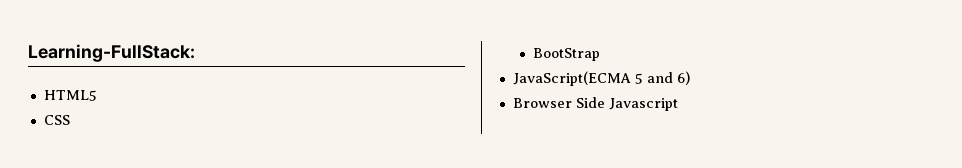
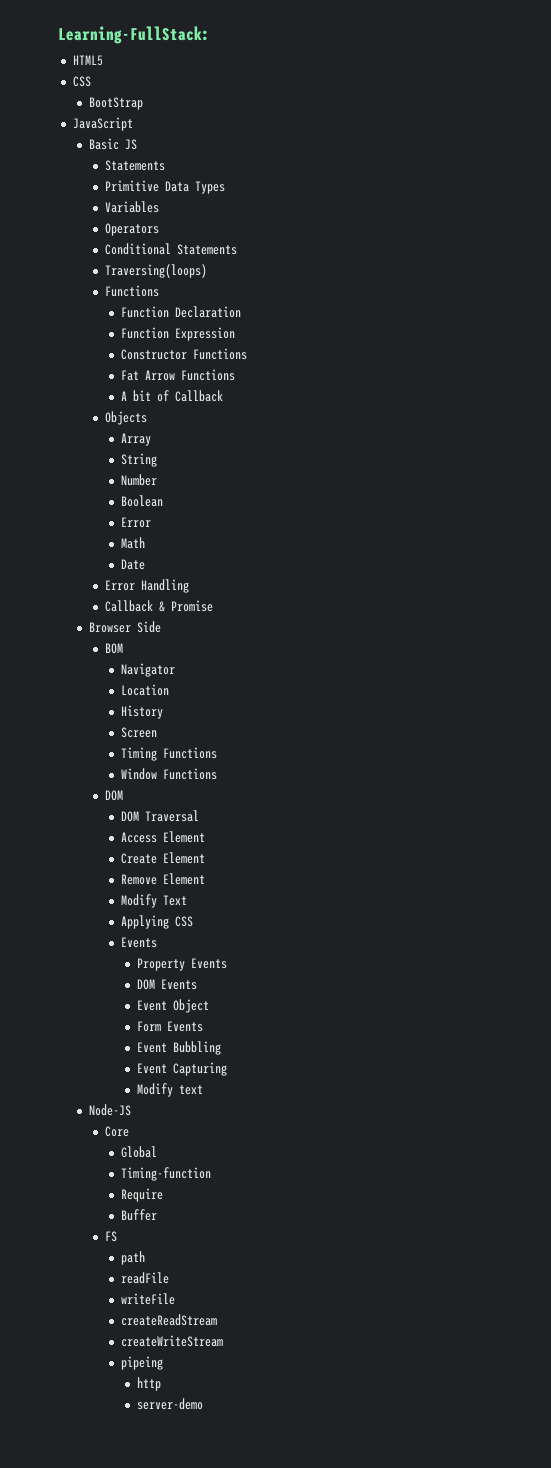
[512,71,690,86] [512,97,678,111] JavaScript(ECMA 5 and 6) // Browser Side Javascript -> [72,117,133,131] [88,138,137,150] [104,160,165,171] [104,180,225,194] [104,201,159,213] [104,223,159,236] [104,243,237,255] [104,264,207,278] [104,285,159,297] [120,306,241,318] [120,327,235,341] [120,348,247,360] [120,369,235,381] [120,390,223,402] [104,411,147,425] [120,433,151,446] [120,453,157,467] [120,474,157,486] [120,495,163,507] [120,517,151,528] [120,537,145,549] [120,559,145,570] [104,579,189,593] [104,600,213,612] [88,621,161,633] [104,643,123,654] [120,663,175,677] [120,684,169,696] [120,705,163,719] [120,727,157,738] [120,747,217,761] [120,768,217,780] [104,790,123,801] [120,810,199,822] [120,831,205,843] [120,852,205,864] [120,873,205,885] [120,894,187,908] [120,915,193,929] [120,937,157,948] [136,958,227,971] [136,979,197,990] [136,999,209,1013] [136,1021,203,1032] [136,1041,221,1055] [136,1062,227,1076] [136,1083,203,1097] [88,1104,131,1116] [104,1126,129,1137] [120,1146,157,1158] [120,1167,211,1181] [120,1188,163,1202] [120,1209,157,1221] [104,1231,117,1242] [120,1251,145,1265] [120,1272,169,1284] [120,1293,175,1305] [120,1314,217,1326] [120,1335,223,1347] [120,1356,163,1370] [136,1377,161,1391] [136,1398,203,1410] JavaScript // Basic JS // Statements // Primitive Data Types // Variables // Operators // Conditional Statements // Traversing(loops) // Functions // Function Declaration // Function Expression // Constructor Functions // Fat Arrow Functions // A bit of Callback // Objects // Array // String // Number // Boolean // Error // Math // Date // Error Handling // Callback & Promise // Browser Side // BOM // Navigator // Location // History // Screen // Timing Functions // Window Functions // DOM // DOM Traversal // Access Element // Create Element // Remove Element // Modify Text // Applying CSS // Events // Property Events // DOM Events // Event Object // Form Events // Event Bubbling // Event Capturing // Modify text // Node-JS // Core // Global // Timing-function // Require // Buffer // FS // path // readFile // writeFile // createReadStream // createWriteStream // pipeing // http // server-demo

